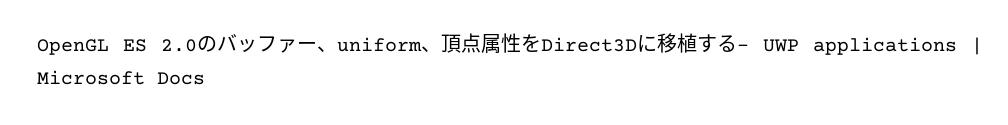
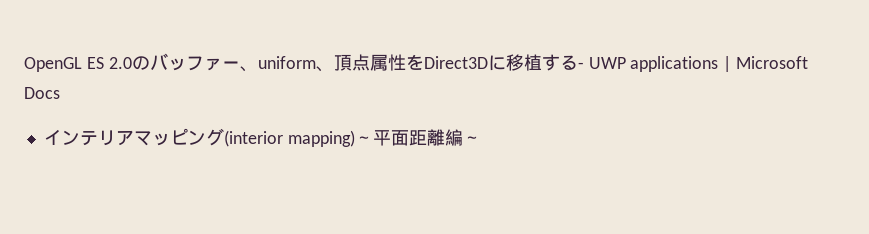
(205, 78) none -> [43,128,481,147] // インテリアマッピング(interior mapping)～平面距離編～

